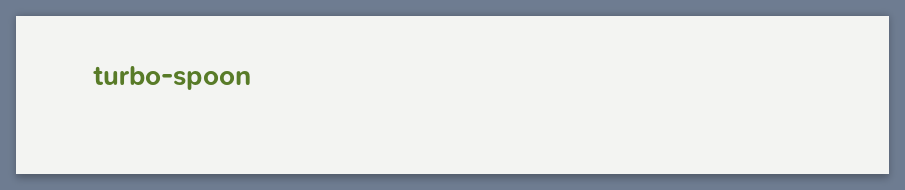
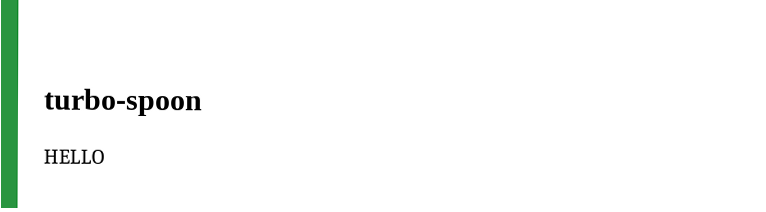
(251, 78) none -> [43,149,105,164] // HELLO

